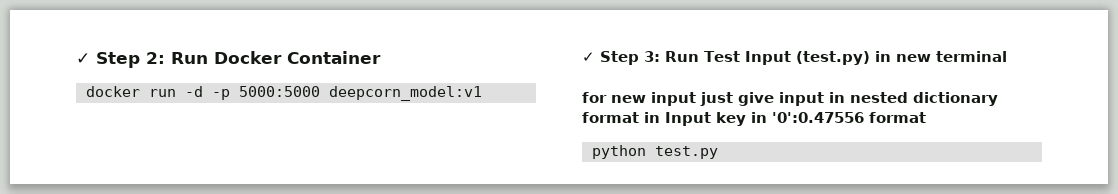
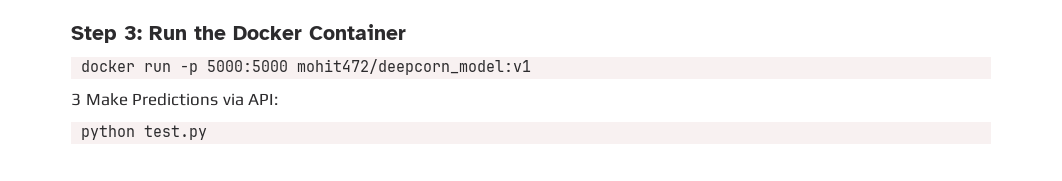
[76,52,208,68] ✓ Step 2: Run -> [71,26,226,43] Step 3: Run the
[184,86,203,97] -d -> (172, 67) none
[328,86,482,101] [582,51,1007,65] [582,92,998,106] [582,112,926,126] deepcorn_model:v1 // ✓ Step 3: Run Test Input (test.py) in new terminal // for new input just give input in nested dictionary format in Input key in '0':0.47556 format -> [297,59,532,75] [71,93,279,106] mohit472/deepcorn_model:v1 // 3 Make Predictions via API:

